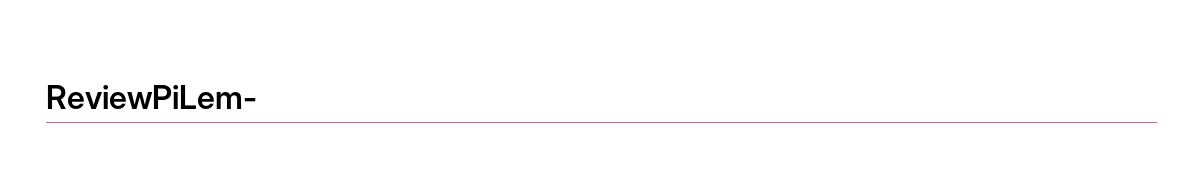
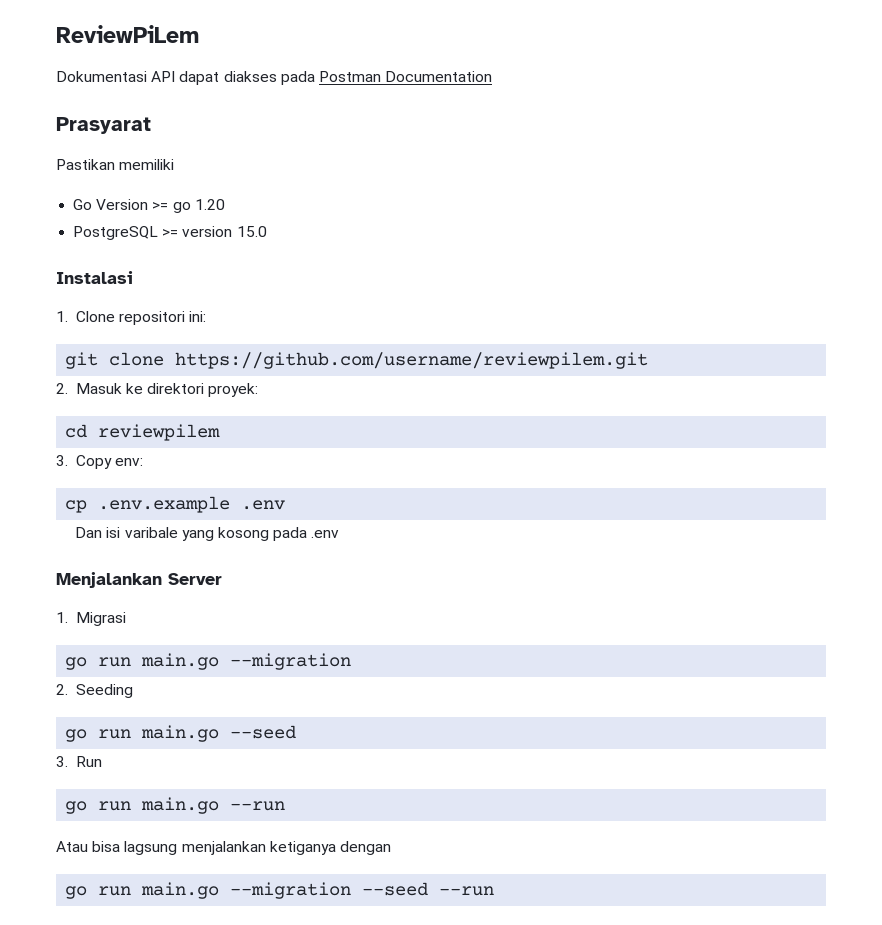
[46,85,257,109] ReviewPiLem- -> [56,25,199,43] [56,71,493,85] [56,117,151,134] [56,159,175,170] [73,199,225,213] [73,226,267,240] [56,271,133,284] [56,311,207,325] [65,352,649,369] [56,383,259,397] [65,424,221,441] [56,455,143,469] [65,496,286,513] [75,527,340,541] [56,572,222,588] [56,612,126,626] [65,653,352,670] [56,684,133,698] [65,725,297,742] [56,756,102,767] [65,797,286,814] [56,841,391,855] [65,882,495,899] ReviewPiLem // Dokumentasi API dapat diakses pada Postman Documentation // Prasyarat // Pastikan memiliki // Go Version >= go 1.20 // PostgreSQL >= version 15.0 // Instalasi // 1. Clone repositori ini: // git clone https://github.com/username/reviewpilem.git // 2. Masuk ke direktori proyek: // cd reviewpilem // 3. Copy env: // cp .env.example .env // Dan isi varibale yang kosong pada .env // Menjalankan Server // 1. Migrasi // go run main.go --migration // 2. Seeding // go run main.go --seed // 3. Run // go run main.go --run // Atau bisa lagsung menjalankan ketiganya dengan // go run main.go --migration --seed --run

